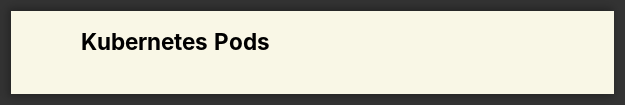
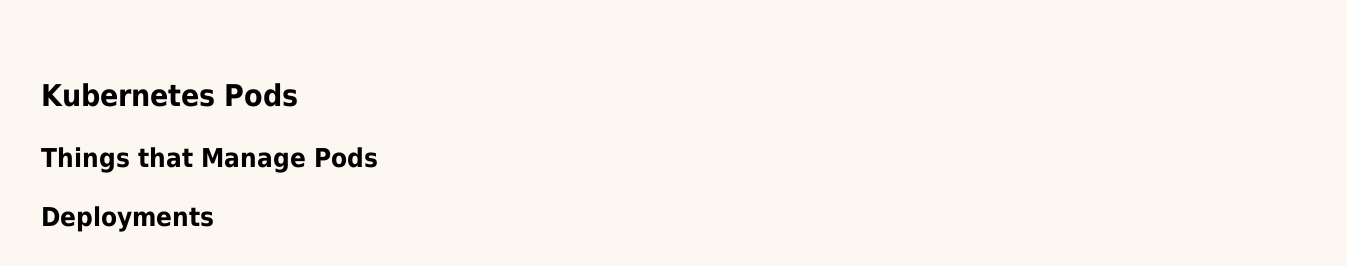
(271, 41) none -> [41,147,378,173] [41,206,214,232] // Things that Manage Pods // Deployments

